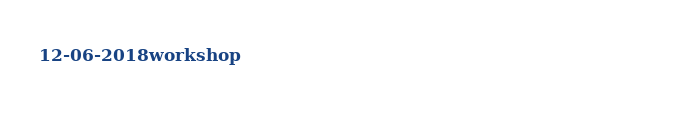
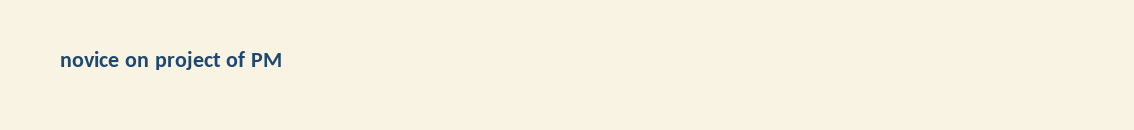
[39,48,241,65] 12-06-2018workshop -> [60,51,283,70] novice on project of PM

